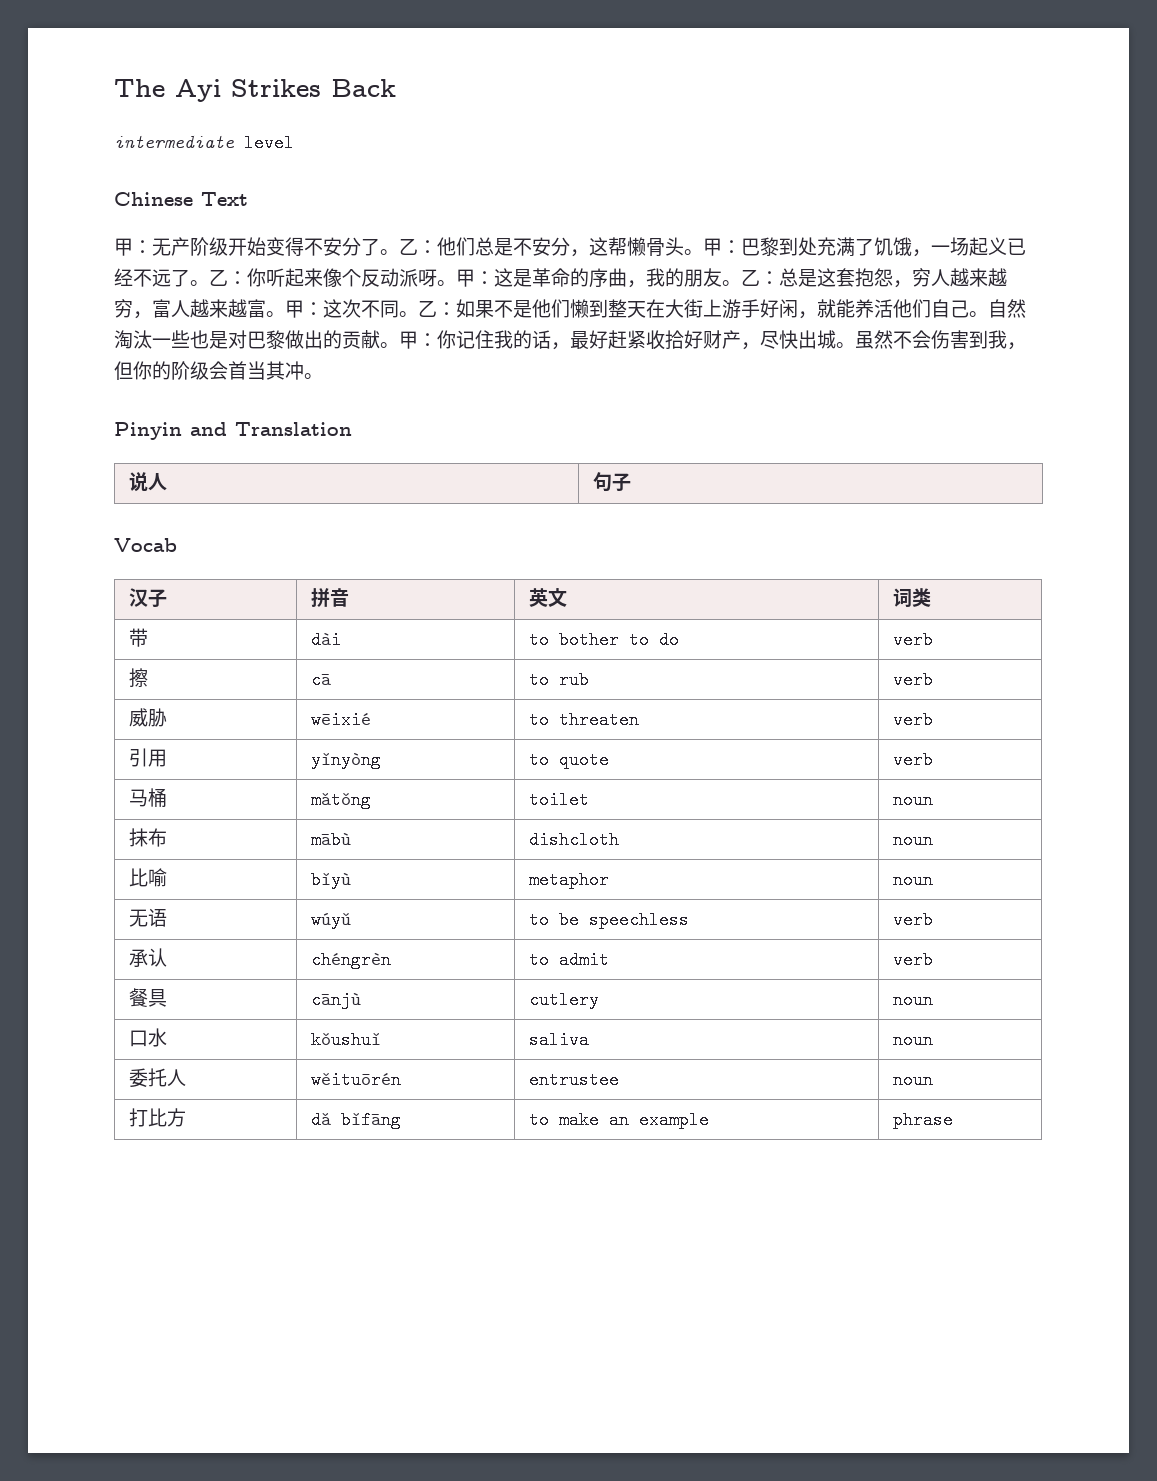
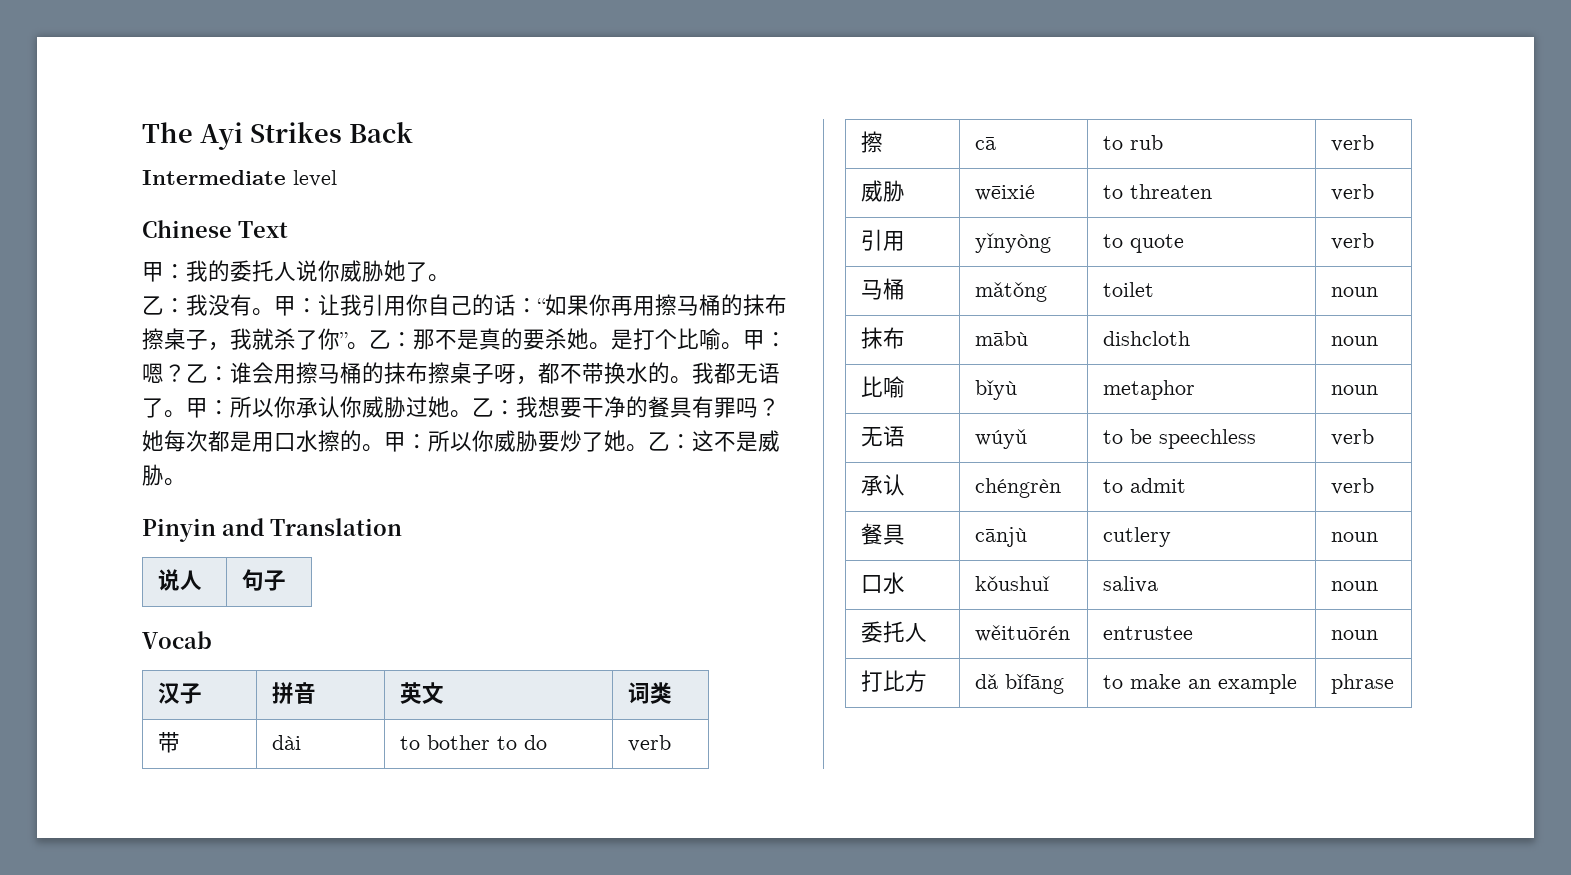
[114,135,235,148] intermediate -> [142,170,286,185] Intermediate
[152,237,1026,257] [114,268,1007,288] [114,299,1026,319] [114,330,1026,350] [114,361,304,380] 无产阶级开始变得不安分了。乙：他们总是不安分，这帮懒骨头。甲：巴黎到处充满了饥饿，一场起义已经不远了。乙：你听起来像个反动派呀。甲：这是革命的序曲，我的朋友。乙：总是这套抱怨，穷人越来越穷，富人越来越富。甲：这次不同。乙：如果不是他们懒到整天在大街上游手好闲，就能养活他们自己。自然淘汰一些也是对巴黎做出的贡献。甲：你记住我的话，最好赶紧收拾好财产，尽快出城。虽然不会伤害到我，但你的阶级会首当其冲 -> [186,260,450,282] [142,294,787,316] [142,328,787,351] [142,362,780,385] [142,396,780,418] [142,430,780,452] [142,464,164,486] 我的委托人说你威胁她了。 // 乙：我没有。甲：让我引用你自己的话：“如果你再用擦马桶的抹布擦桌子，我就杀了你”。乙：那不是真的要杀她。是打个比喻。甲：嗯？乙：谁会用擦马桶的抹布擦桌子呀，都不带换水的。我都无语了。甲：所以你承认你威胁过她。乙：我想要干净的餐具有罪吗？她每次都是用口水擦的。甲：所以你威胁要炒了她。乙：这不是威胁

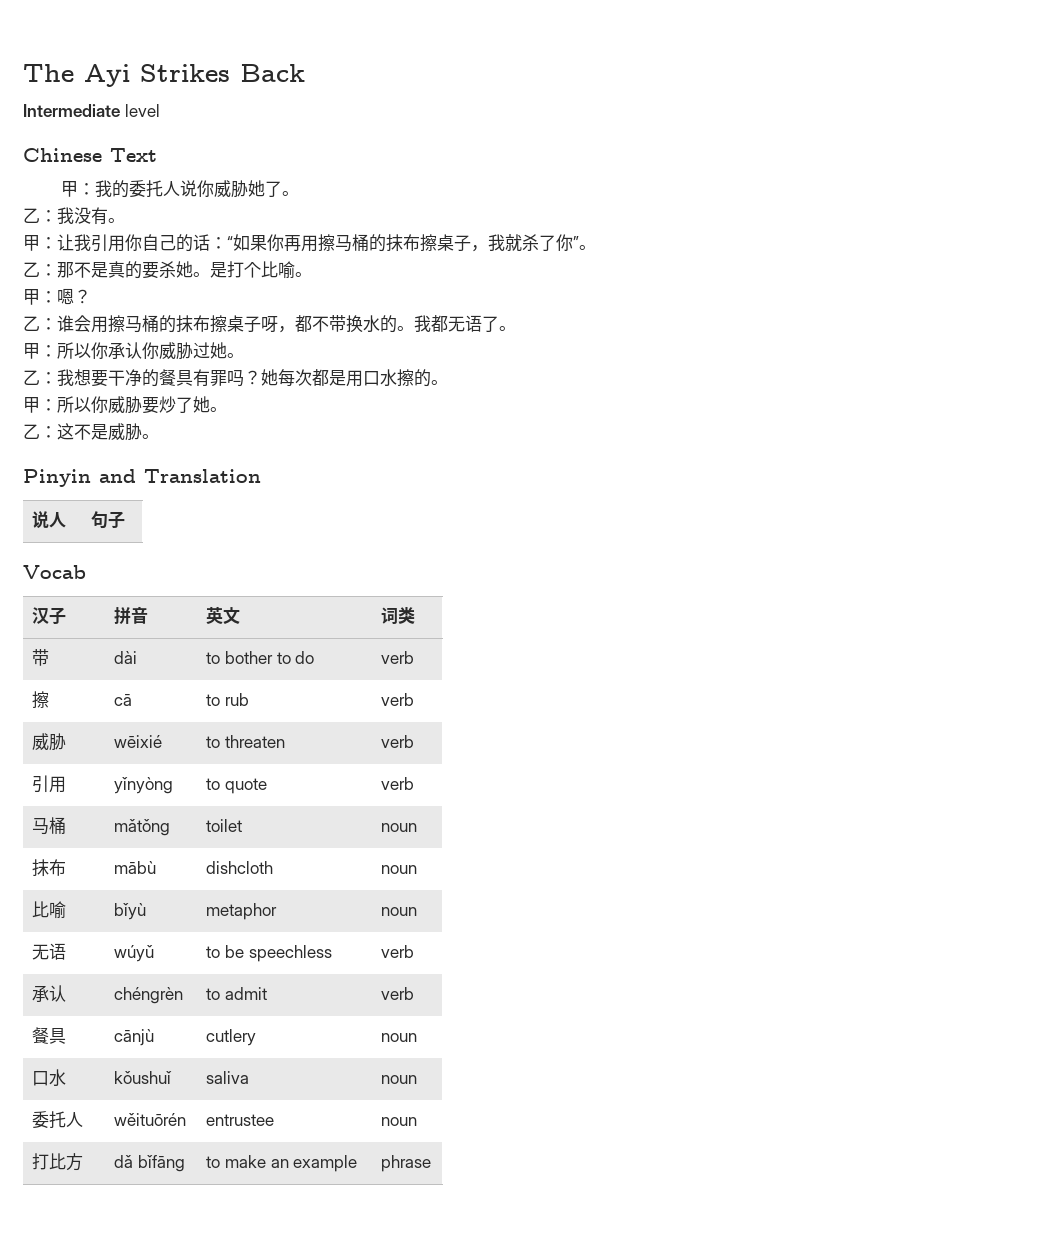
(274, 312) none -> (125, 220) //
(369, 346) none -> (596, 247) //
(743, 346) none -> (312, 274) //
(186, 373) none -> (91, 296) //
(186, 414) none -> (516, 328) //
(472, 414) none -> (244, 355) //
(384, 448) none -> (448, 382) //
(648, 448) none -> (227, 409) //

